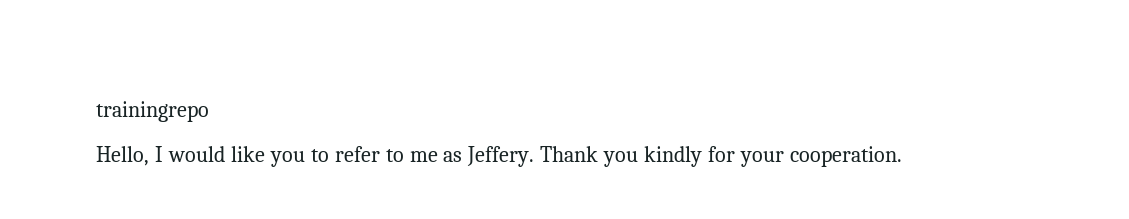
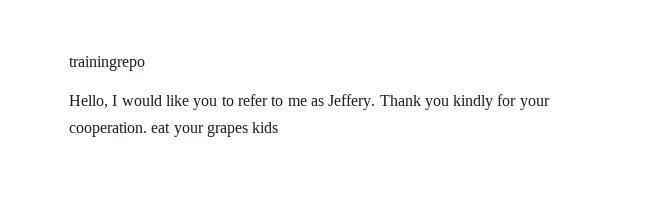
(903, 156) none -> [151,122,279,137] eat your grapes kids

